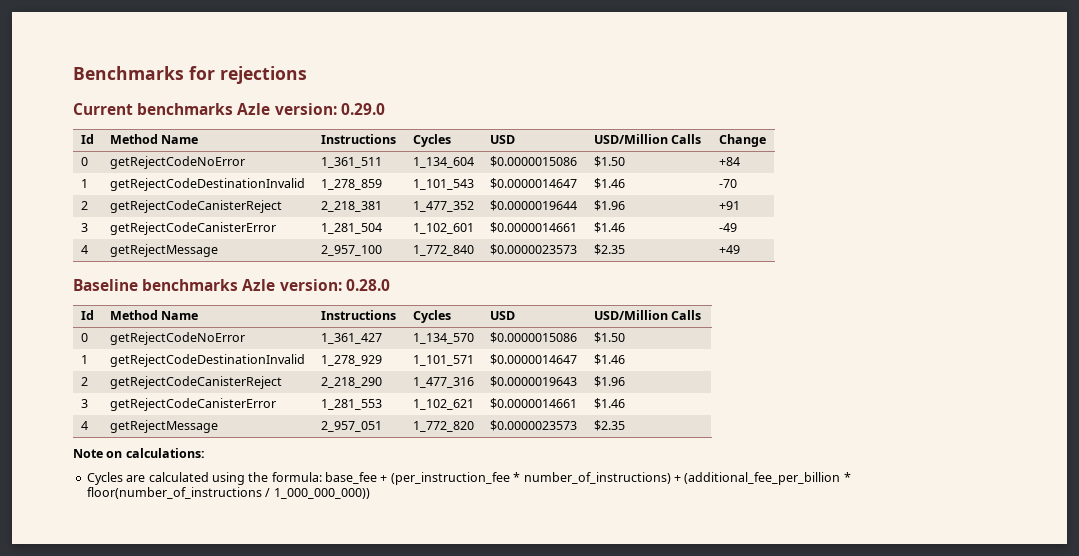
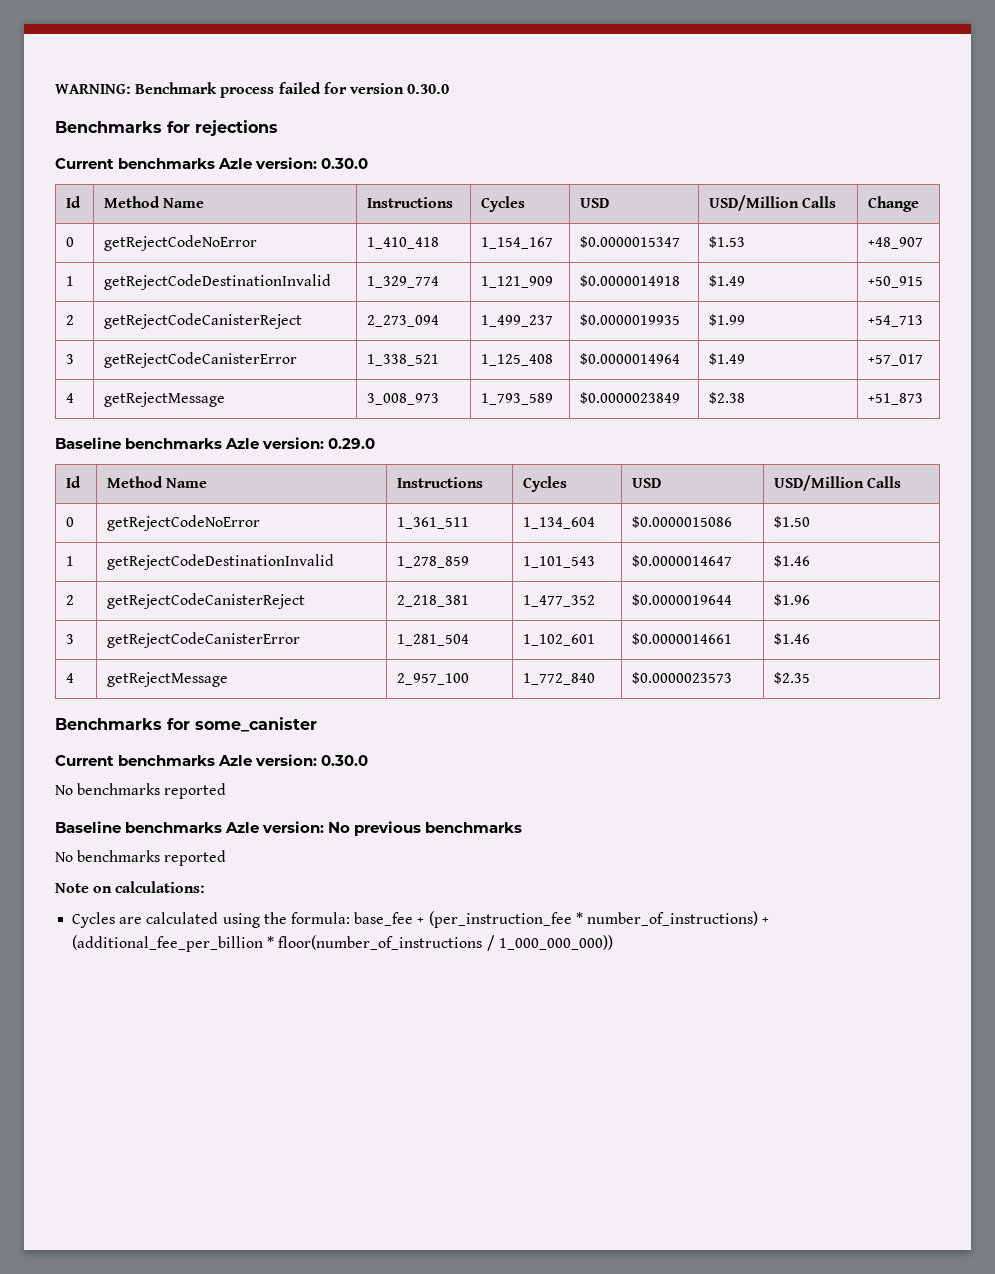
(73, 73) none -> [55,82,450,98] WARNING: Benchmark process failed for version 0.30.0 //
[340,103,385,115] 0.29.0 -> [321,158,369,169] 0.30.0
[320,157,382,168] [412,157,474,168] [489,156,577,167] [593,156,625,167] [718,157,740,166] [80,179,88,188] [109,178,305,191] [320,179,382,190] [412,179,474,190] [489,178,577,189] [593,178,625,189] [718,179,737,188] [80,201,88,210] [109,200,282,213] [320,201,382,212] [412,201,474,212] [489,200,577,211] [593,200,625,211] [718,201,740,210] [80,223,88,232] [109,222,276,235] [320,223,382,234] [412,223,474,234] [489,222,577,233] [593,222,625,233] [718,223,737,232] [80,245,88,254] [109,244,218,257] [320,245,382,256] [412,245,474,256] [489,244,577,255] [593,244,625,255] [718,245,740,254] [73,279,390,291] 1_361_511 | 1_134_604 | $0.0000015086 | $1.50 | +84 // 1 | getRejectCodeDestinationInvalid | 1_278_859 | 1_101_543 | $0.0000014647 | $1.46 | -70 // 2 | getRejectCodeCanisterReject | 2_218_381 | 1_477_352 | $0.0000019644 | $1.96 | +91 // 3 | getRejectCodeCanisterError | 1_281_504 | 1_102_601 | $0.0000014661 | $1.46 | -49 // 4 | getRejectMessage | 2_957_100 | 1_772_840 | $0.0000023573 | $2.35 | +49 // Baseline benchmarks Azle version: 0.28.0 -> [366,237,439,249] [480,237,553,249] [579,236,680,248] [708,236,745,248] [867,237,923,249] [65,276,74,286] [103,274,331,290] [366,276,439,288] [480,276,553,288] [579,275,680,287] [708,275,745,287] [867,276,923,288] [65,315,74,325] [103,313,302,329] [366,315,439,327] [480,315,553,327] [579,314,680,326] [708,314,745,326] [867,315,923,327] [65,354,74,364] [103,352,297,368] [366,354,439,366] [480,354,553,366] [579,353,680,365] [708,353,745,365] [867,354,923,366] [65,393,74,403] [103,392,225,407] [366,393,439,405] [480,393,553,405] [579,392,680,404] [708,392,745,404] [867,393,923,405] [55,437,376,449] 1_410_418 | 1_154_167 | $0.0000015347 | $1.53 | +48_907 // 1 | getRejectCodeDestinationInvalid | 1_329_774 | 1_121_909 | $0.0000014918 | $1.49 | +50_915 // 2 | getRejectCodeCanisterReject | 2_273_094 | 1_499_237 | $0.0000019935 | $1.99 | +54_713 // 3 | getRejectCodeCanisterError | 1_338_521 | 1_125_408 | $0.0000014964 | $1.49 | +57_017 // 4 | getRejectMessage | 3_008_973 | 1_793_589 | $0.0000023849 | $2.38 | +51_873 // Baseline benchmarks Azle version: 0.29.0
[320,333,382,344] [412,333,474,344] 1_361_427 | 1_134_570 -> [396,517,469,529] [522,517,595,529] 1_361_511 | 1_134_604
[320,355,382,366] [412,355,474,366] 1_278_929 | 1_101_571 -> [396,556,469,568] [522,556,595,568] 1_278_859 | 1_101_543
[320,377,382,388] [412,377,474,388] [489,376,577,387] 2_218_290 | 1_477_316 | $0.0000019643 -> [396,595,469,607] [522,595,595,607] [631,594,732,606] 2_218_381 | 1_477_352 | $0.0000019644
[320,399,382,410] [412,399,474,410] 1_281_553 | 1_102_621 -> [396,634,469,646] [522,634,595,646] 1_281_504 | 1_102_601
[320,421,382,432] [412,421,474,432] [489,420,577,431] [593,420,625,431] 2_957_051 | 1_772_820 | $0.0000023573 | $2.35 -> [396,673,469,685] [522,673,595,685] [631,672,732,684] [773,672,810,684] [55,717,317,732] [55,754,369,766] [55,783,227,799] [55,821,523,836] [55,850,227,866] 2_957_100 | 1_772_840 | $0.0000023573 | $2.35 // Benchmarks for some_canister // Current benchmarks Azle version: 0.30.0 // No benchmarks reported // Baseline benchmarks Azle version: No previous benchmarks // No benchmarks reported

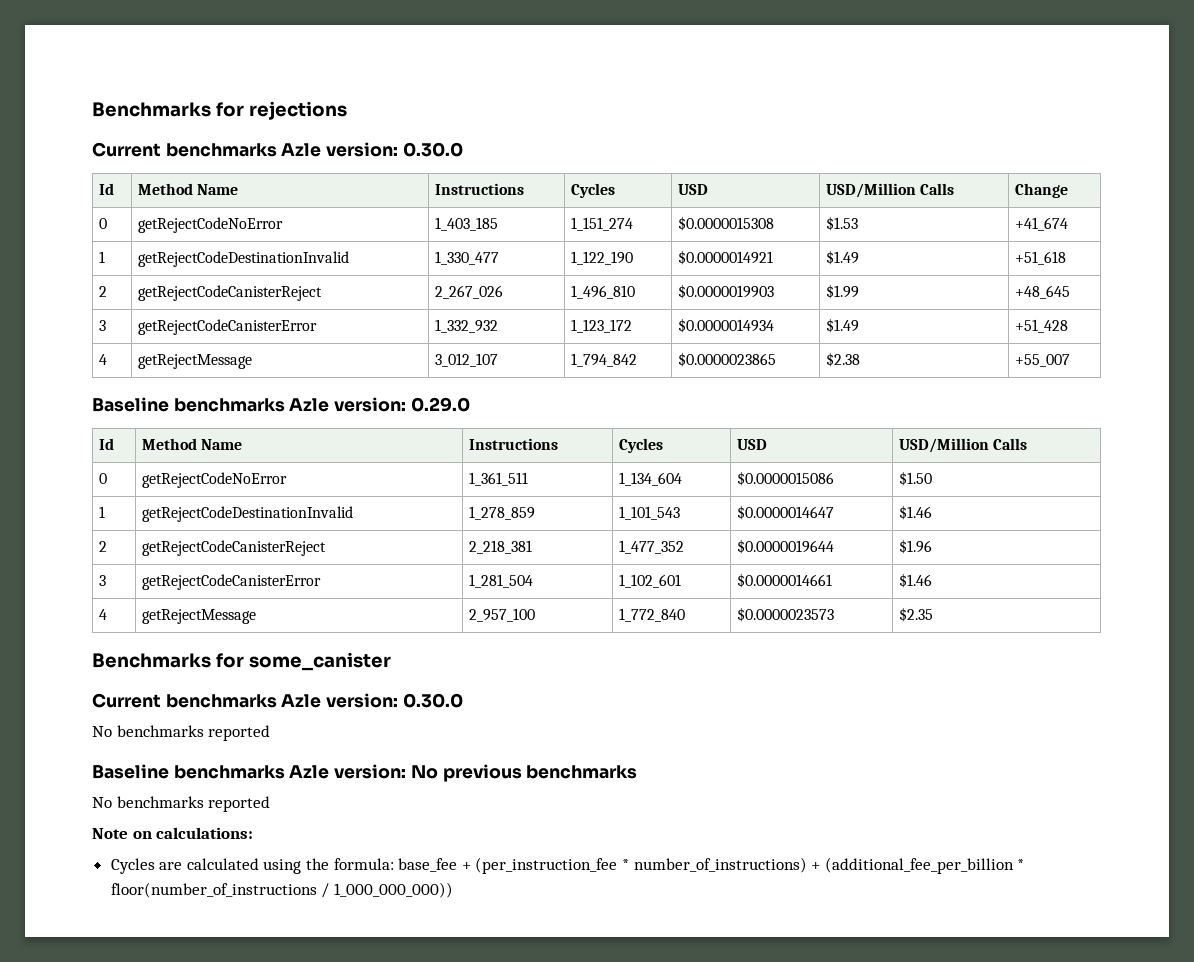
[55,82,450,98] WARNING: Benchmark process failed for version 0.30.0 // -> (92, 109) none
[366,237,439,249] [480,237,553,249] [579,236,680,248] 1_410_418 | 1_154_167 | $0.0000015347 -> [435,217,499,231] [571,217,634,231] [678,216,775,231] 1_403_185 | 1_151_274 | $0.0000015308
[867,237,923,249] [65,276,74,286] [103,274,331,290] [366,276,439,288] [480,276,553,288] [579,275,680,287] [708,275,745,287] [867,276,923,288] [65,315,74,325] [103,313,302,329] [366,315,439,327] [480,315,553,327] [579,314,680,326] +48_907 // 1 | getRejectCodeDestinationInvalid | 1_329_774 | 1_121_909 | $0.0000014918 | $1.49 | +50_915 // 2 | getRejectCodeCanisterReject | 2_273_094 | 1_499_237 | $0.0000019935 -> [1015,217,1069,231] [99,251,106,263] [138,251,350,267] [435,251,500,265] [571,251,634,265] [678,250,774,265] [826,250,860,265] [1015,251,1067,265] [99,286,108,297] [138,285,323,301] [435,285,504,299] [571,285,636,299] [678,284,775,299] +41_674 // 1 | getRejectCodeDestinationInvalid | 1_330_477 | 1_122_190 | $0.0000014921 | $1.49 | +51_618 // 2 | getRejectCodeCanisterReject | 2_267_026 | 1_496_810 | $0.0000019903
[867,315,923,327] [65,354,74,364] [103,352,297,368] [366,354,439,366] [480,354,553,366] [579,353,680,365] [708,353,745,365] [867,354,923,366] [65,393,74,403] [103,392,225,407] [366,393,439,405] [480,393,553,405] [579,392,680,404] +54_713 // 3 | getRejectCodeCanisterError | 1_338_521 | 1_125_408 | $0.0000014964 | $1.49 | +57_017 // 4 | getRejectMessage | 3_008_973 | 1_793_589 | $0.0000023849 -> [1015,285,1071,299] [99,320,107,331] [138,319,318,335] [435,319,499,333] [571,319,633,333] [678,318,775,333] [826,318,860,333] [1015,319,1069,333] [99,354,108,365] [138,354,253,369] [435,353,499,367] [571,353,638,367] [678,352,777,367] +48_645 // 3 | getRejectCodeCanisterError | 1_332_932 | 1_123_172 | $0.0000014934 | $1.49 | +51_428 // 4 | getRejectMessage | 3_012_107 | 1_794_842 | $0.0000023865
[867,393,923,405] +51_873 -> [1015,354,1071,367] +55_007

